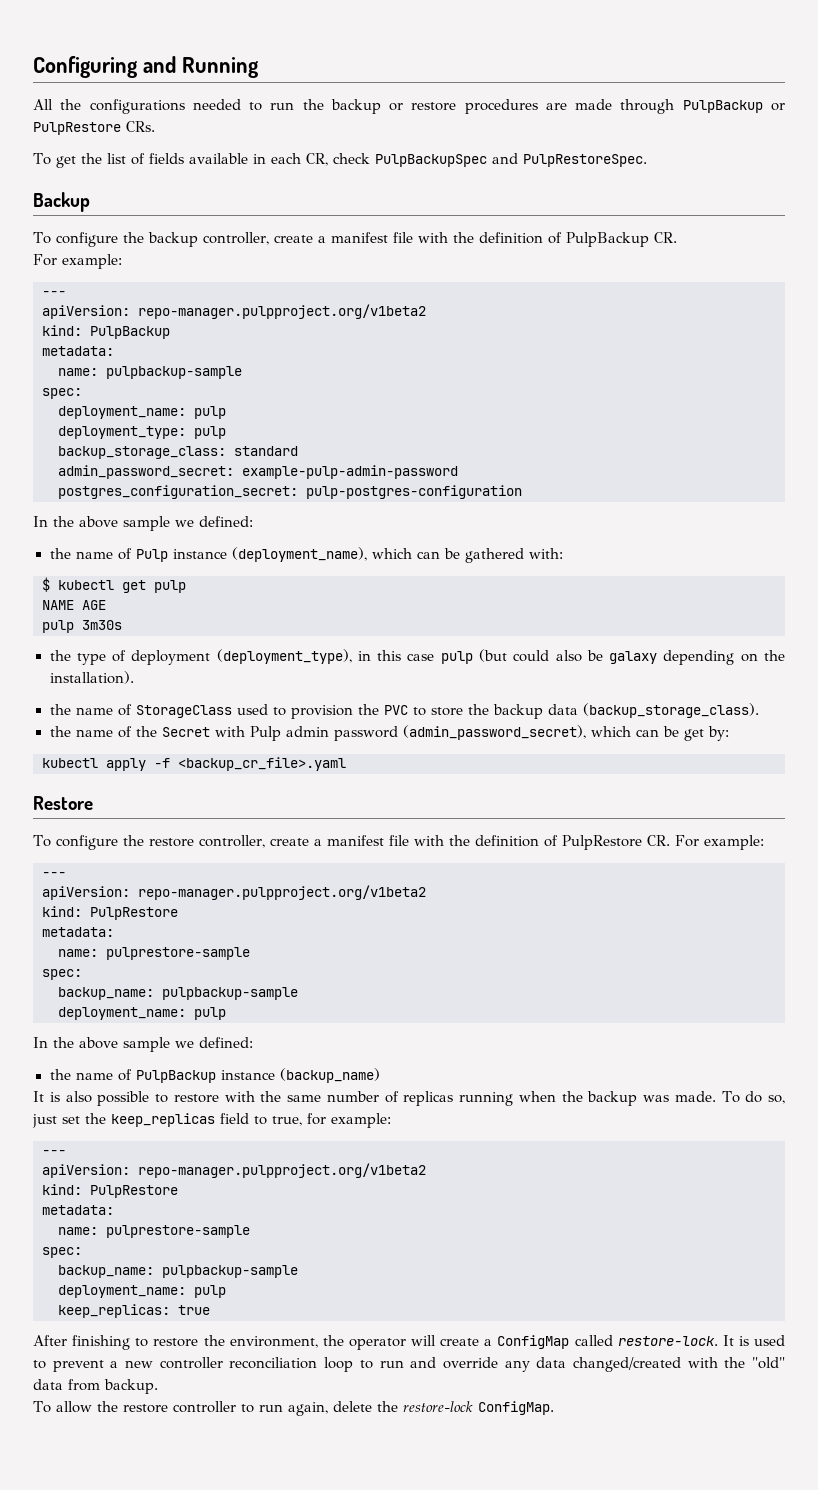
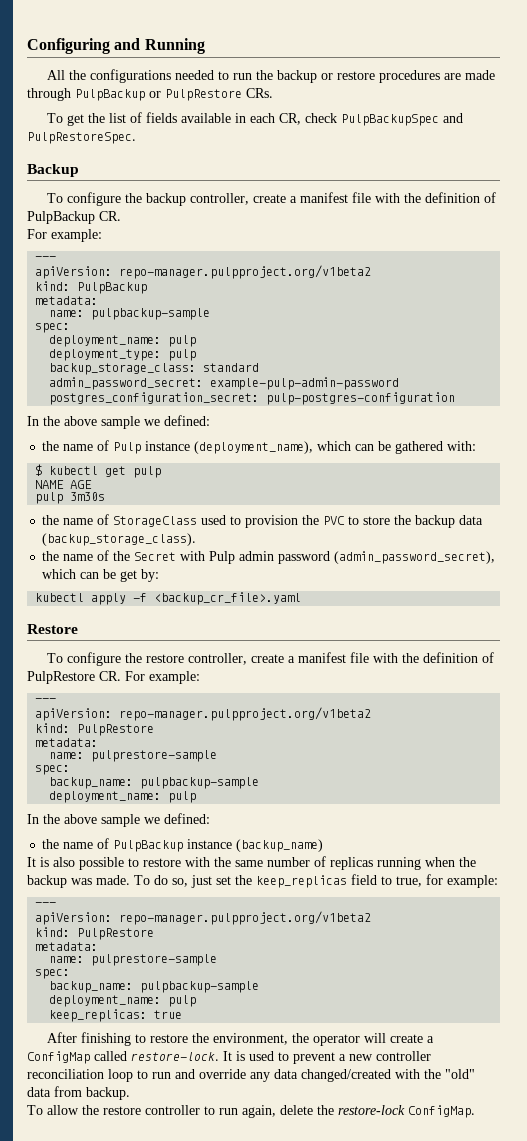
[49,649,785,665] [49,671,134,684] // the type of deployment (deployment_type), in this case pulp (but could also be galaxy depending on the installation). -> (106, 496) none

